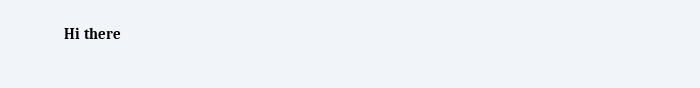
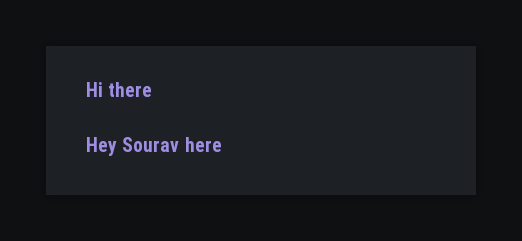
(121, 33) none -> [86,137,222,156] // Hey Sourav here

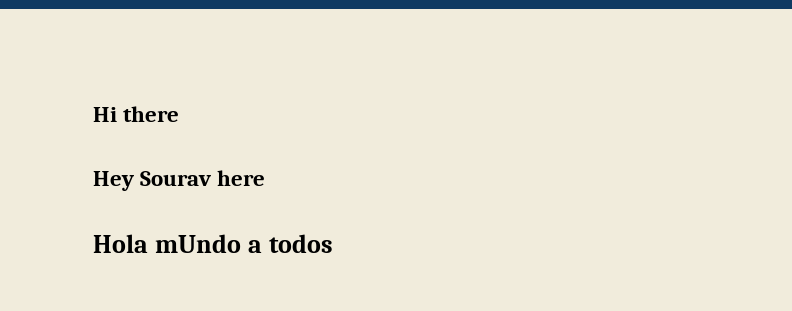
(222, 144) none -> [93,234,333,253] // Hola mUndo a todos

